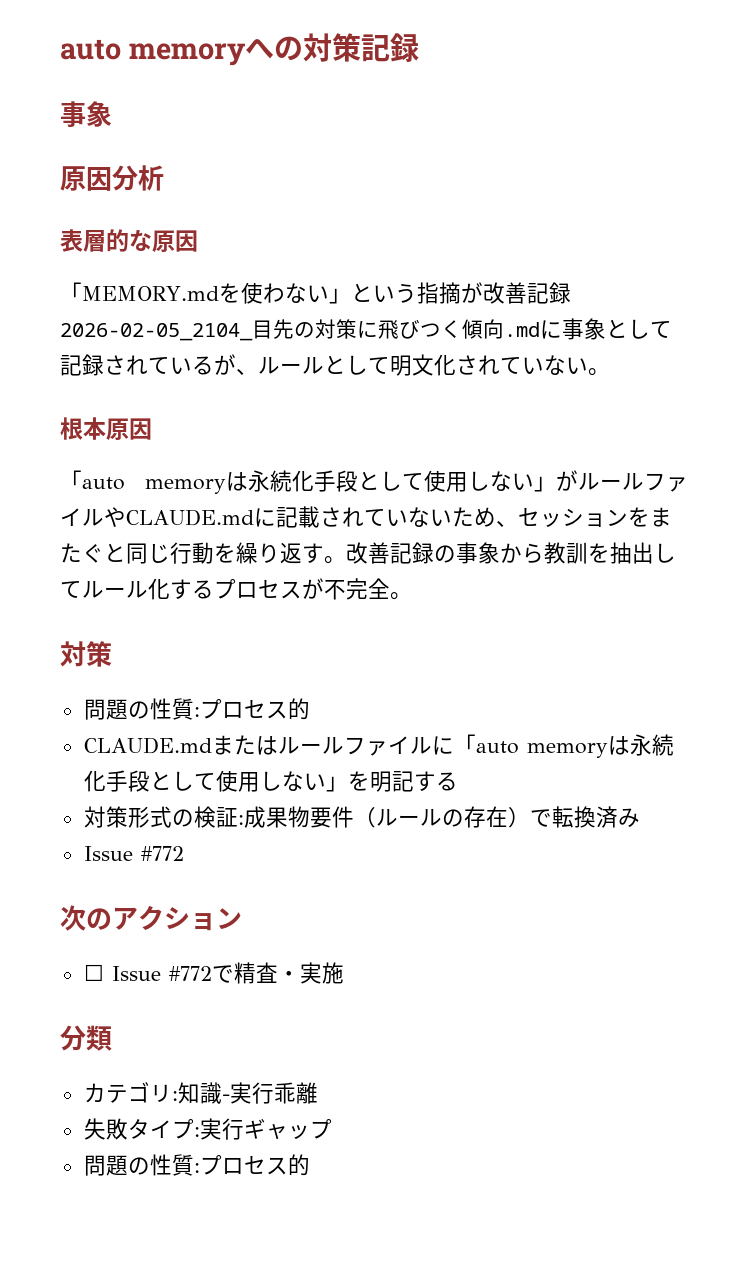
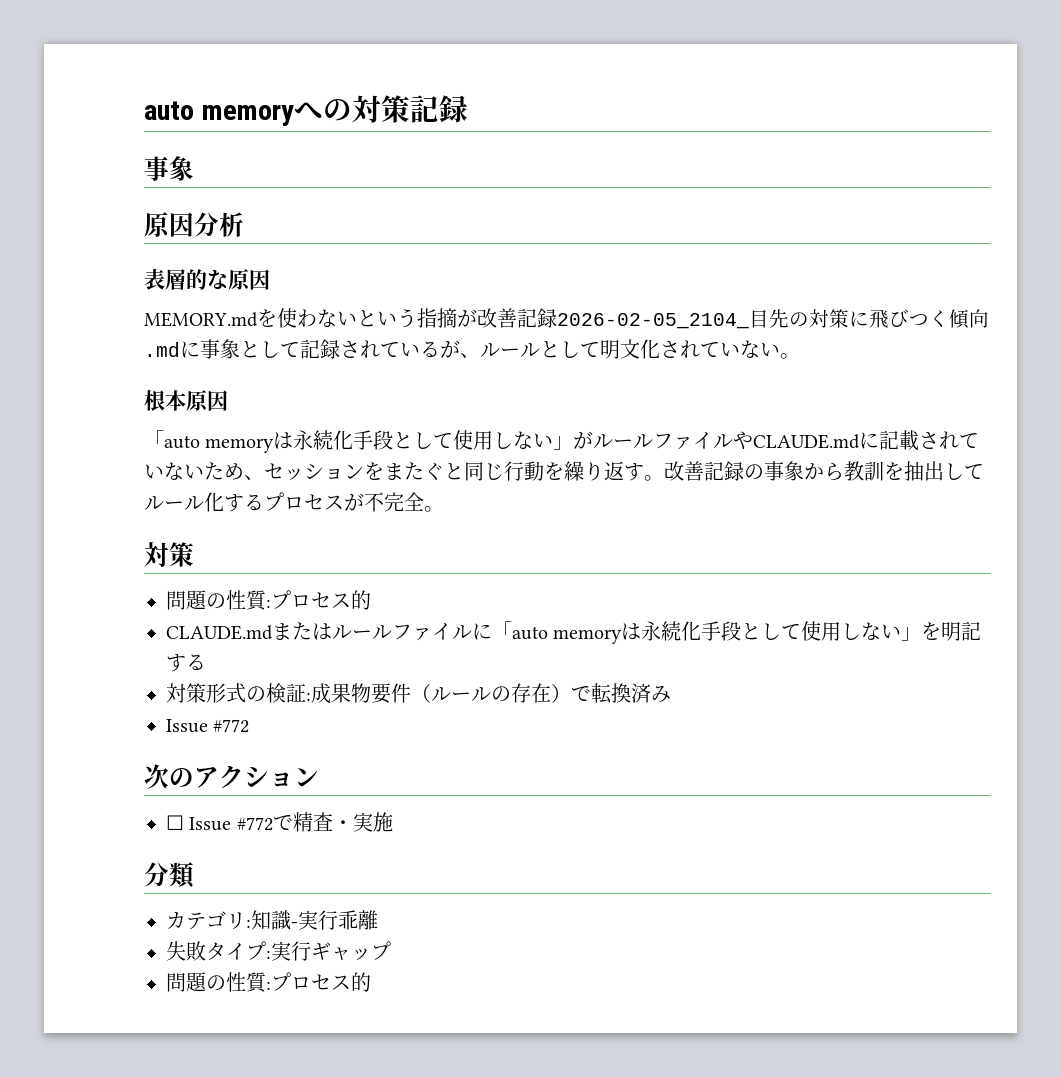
[60,282,82,301] 「 -> (270, 279) none
[328,288,351,304] 」 -> (357, 318) none

